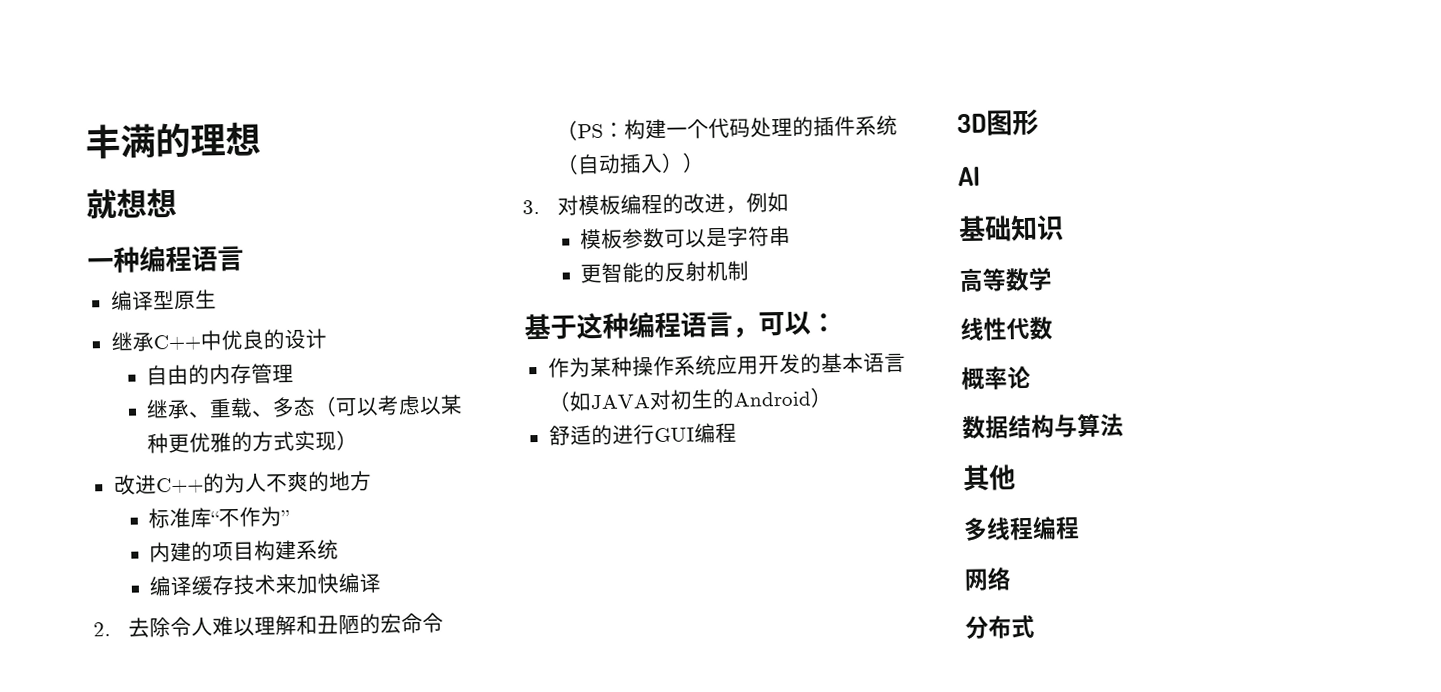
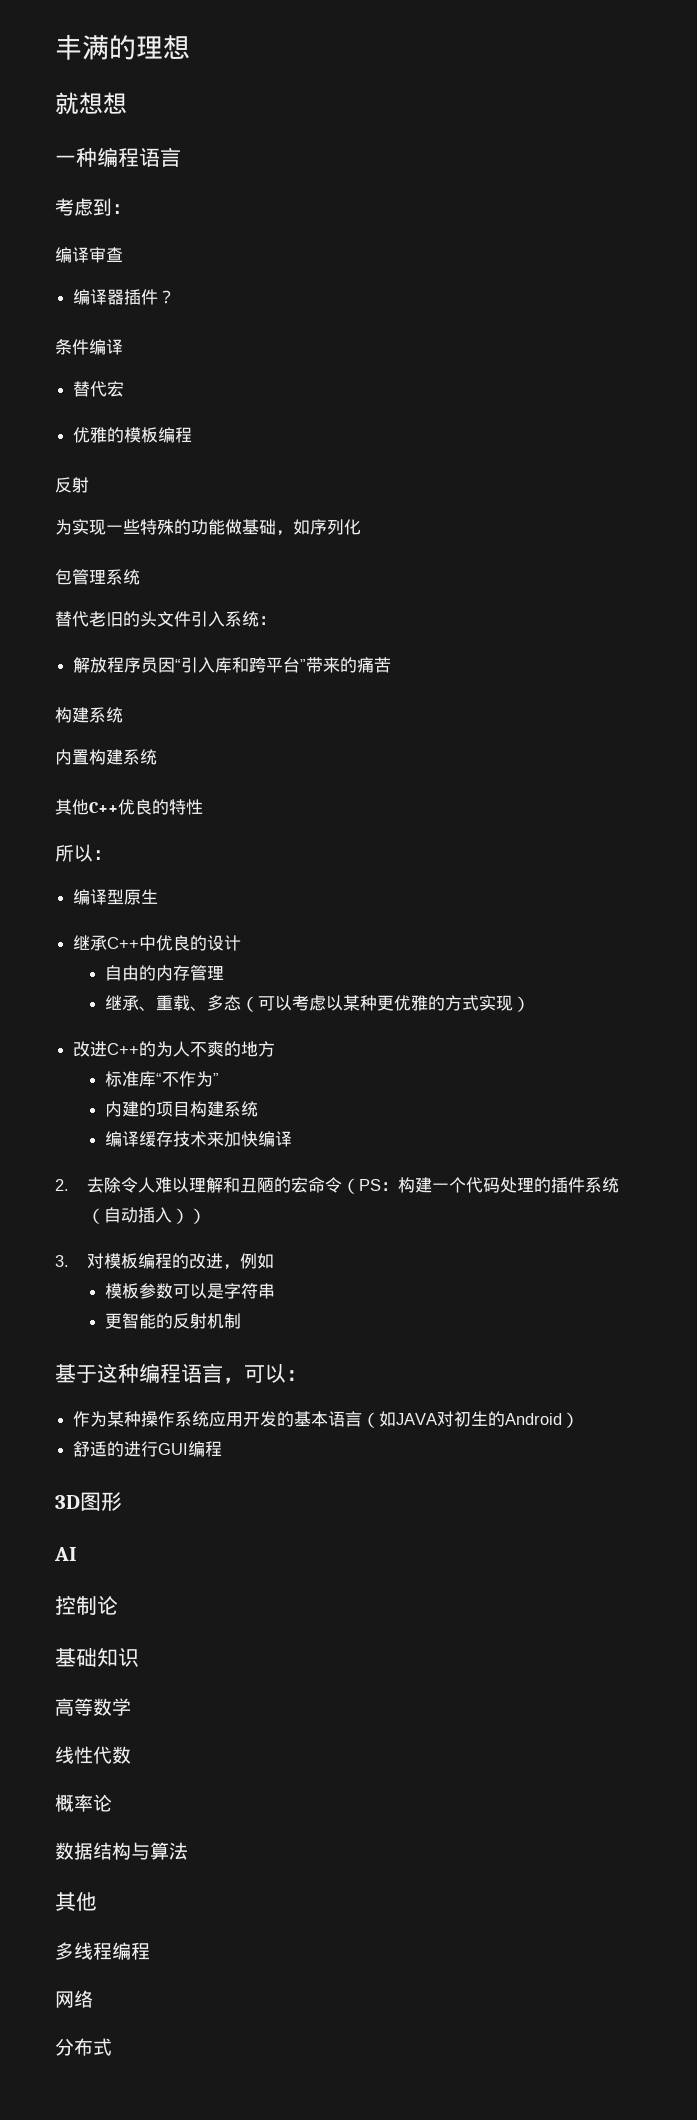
(244, 258) none -> [55,198,131,216] [55,247,123,263] [73,289,176,305] [55,339,123,355] [73,381,125,397] [73,427,193,443] [55,477,89,493] [55,519,361,536] [55,569,140,585] [55,611,276,627] [73,657,392,673] [55,707,123,723] [55,749,157,765] [55,799,203,815] [55,844,112,862] // 考虑到： // 编译审查 // 编译器插件？ // 条件编译 // 替代宏 // 优雅的模板编程 // 反射 // 为实现一些特殊的功能做基础，如序列化 // 包管理系统 // 替代老旧的头文件引入系统： // 解放程序员因“引入库和跨平台”带来的痛苦 // 构建系统 // 内置构建系统 // 其他C++优良的特性 // 所以：
(981, 176) none -> [55,1596,118,1615] // 控制论

